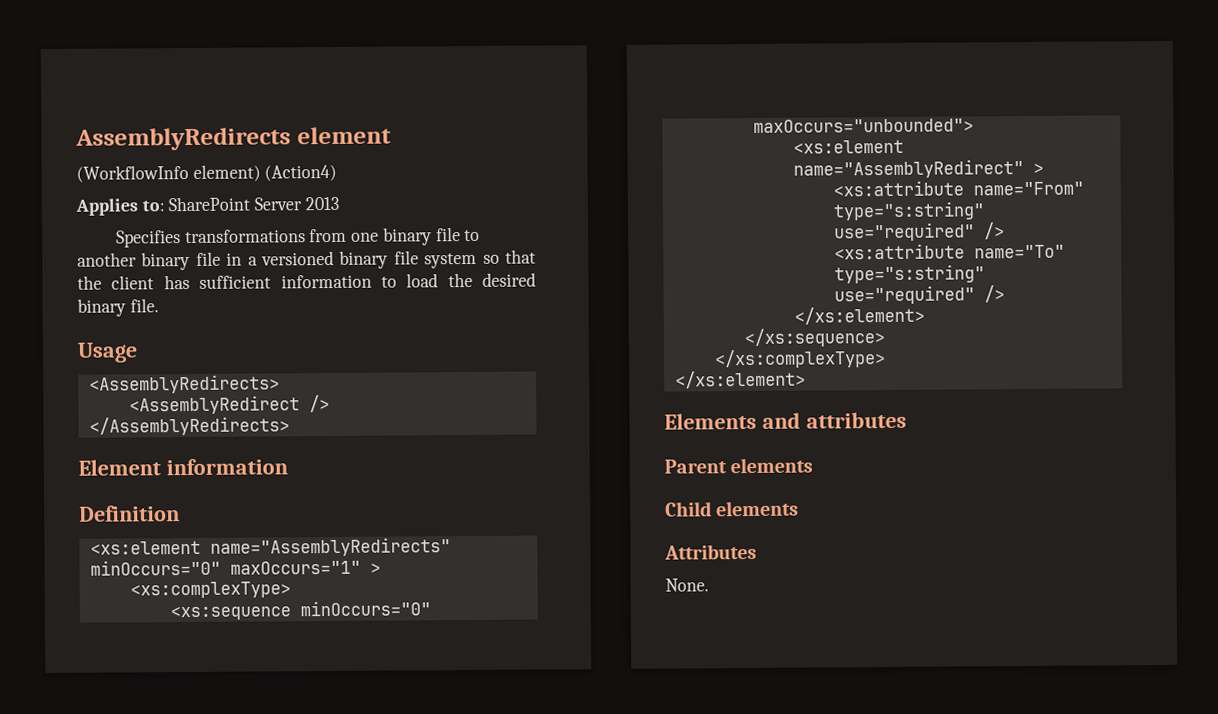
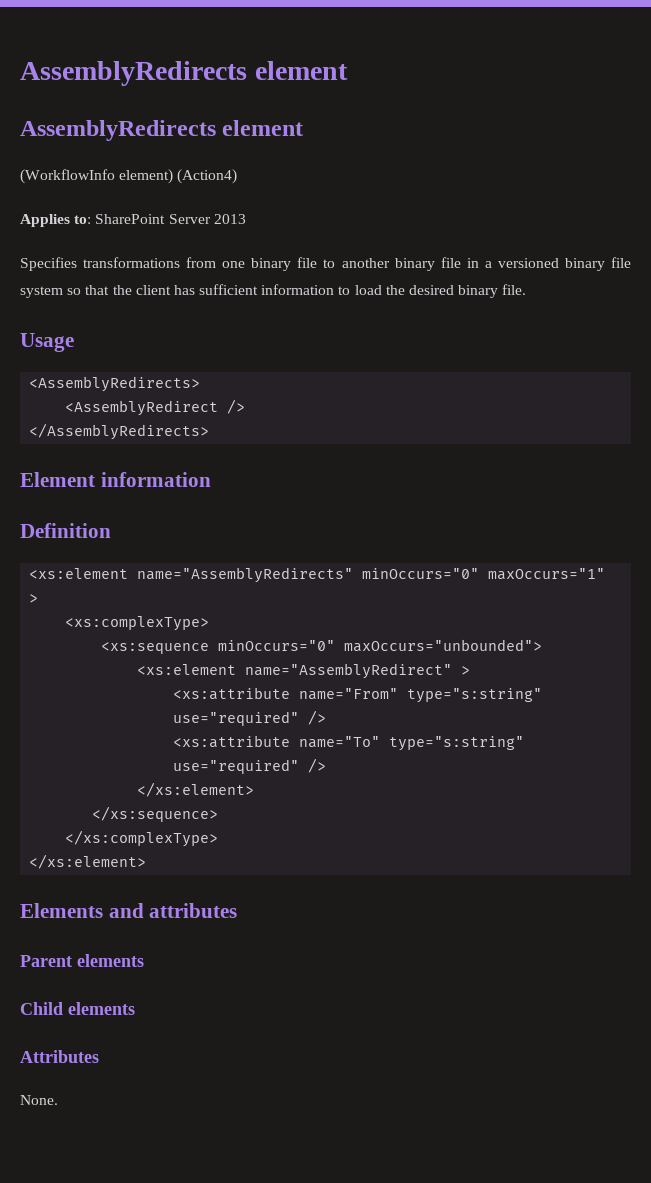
[75,126,392,151] AssemblyRedirects element -> [20,61,348,86] [20,120,304,141] AssemblyRedirects element // AssemblyRedirects element

